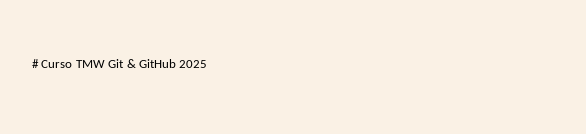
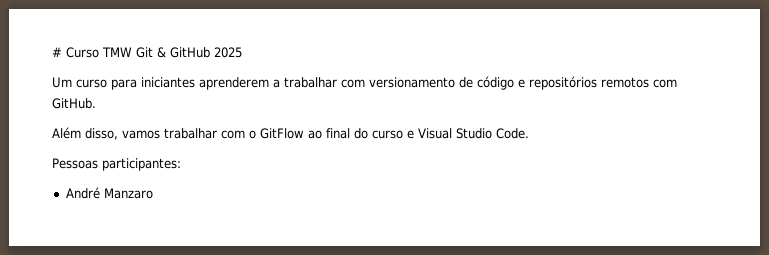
(208, 64) none -> [52,76,677,90] [52,98,96,109] [52,127,529,140] [52,158,181,171] [65,187,153,199] // Um curso para iniciantes aprenderem a trabalhar com versionamento de código e repositórios remotos com GitHub. // Além disso, vamos trabalhar com o GitFlow ao final do curso e Visual Studio Code. // Pessoas participantes: // André Manzaro

